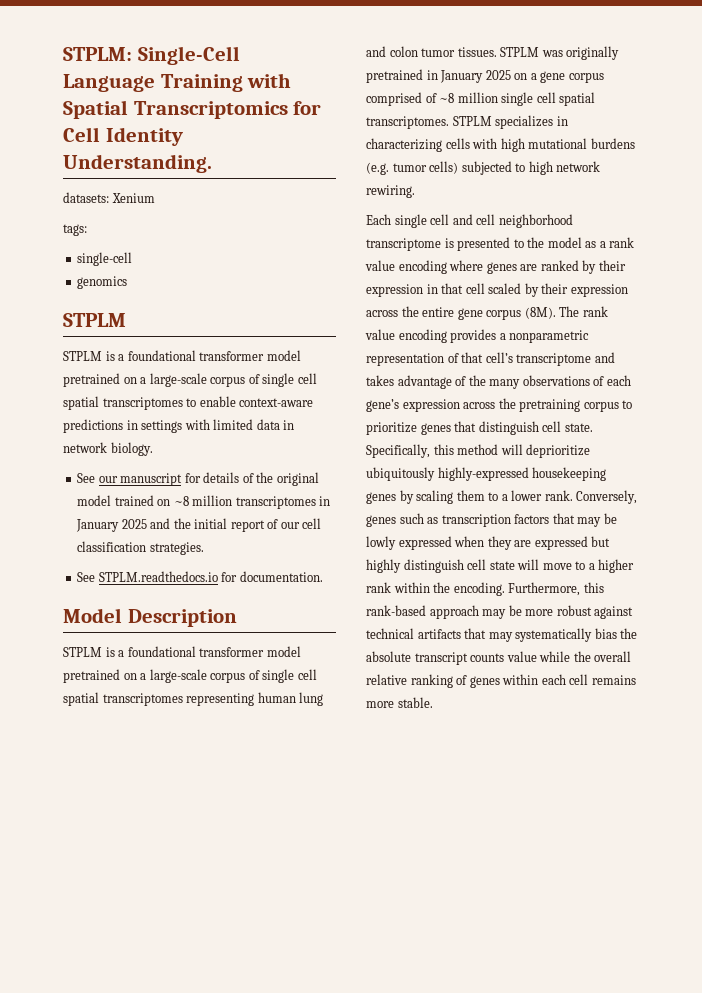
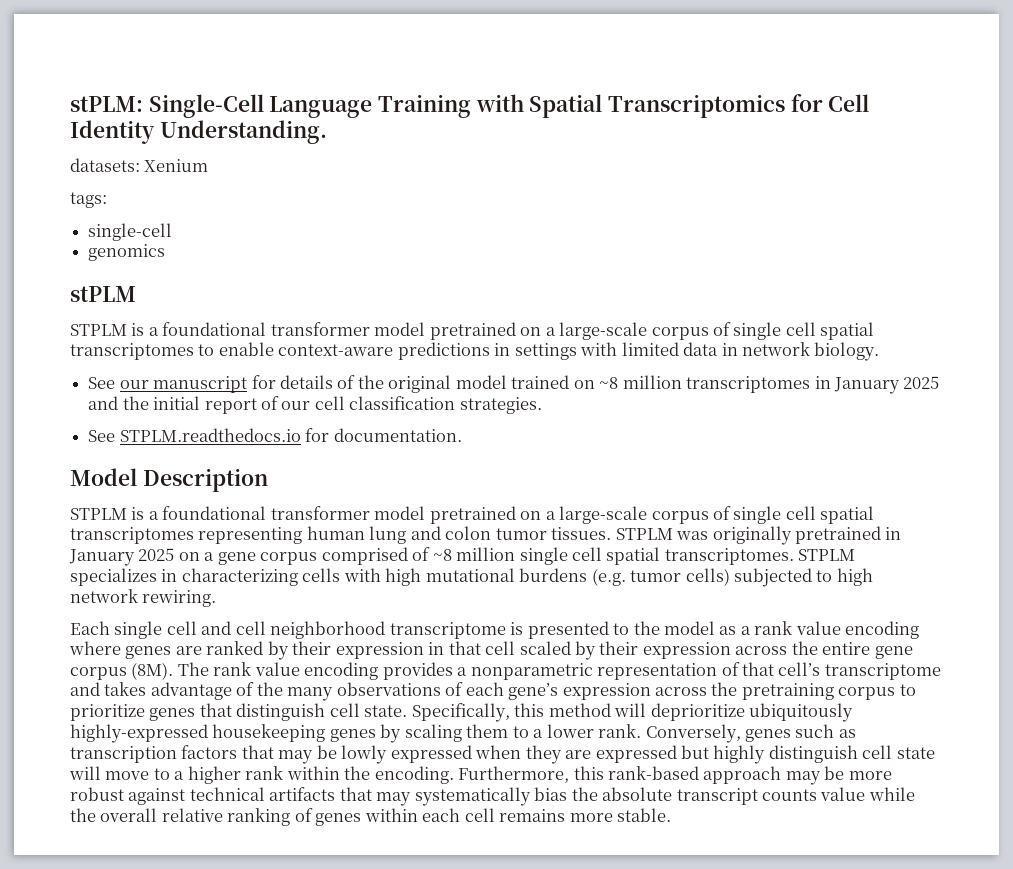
[63,47,132,61] STPLM: -> [70,96,143,112] stPLM:
[63,313,126,327] STPLM -> [70,286,136,302] stPLM

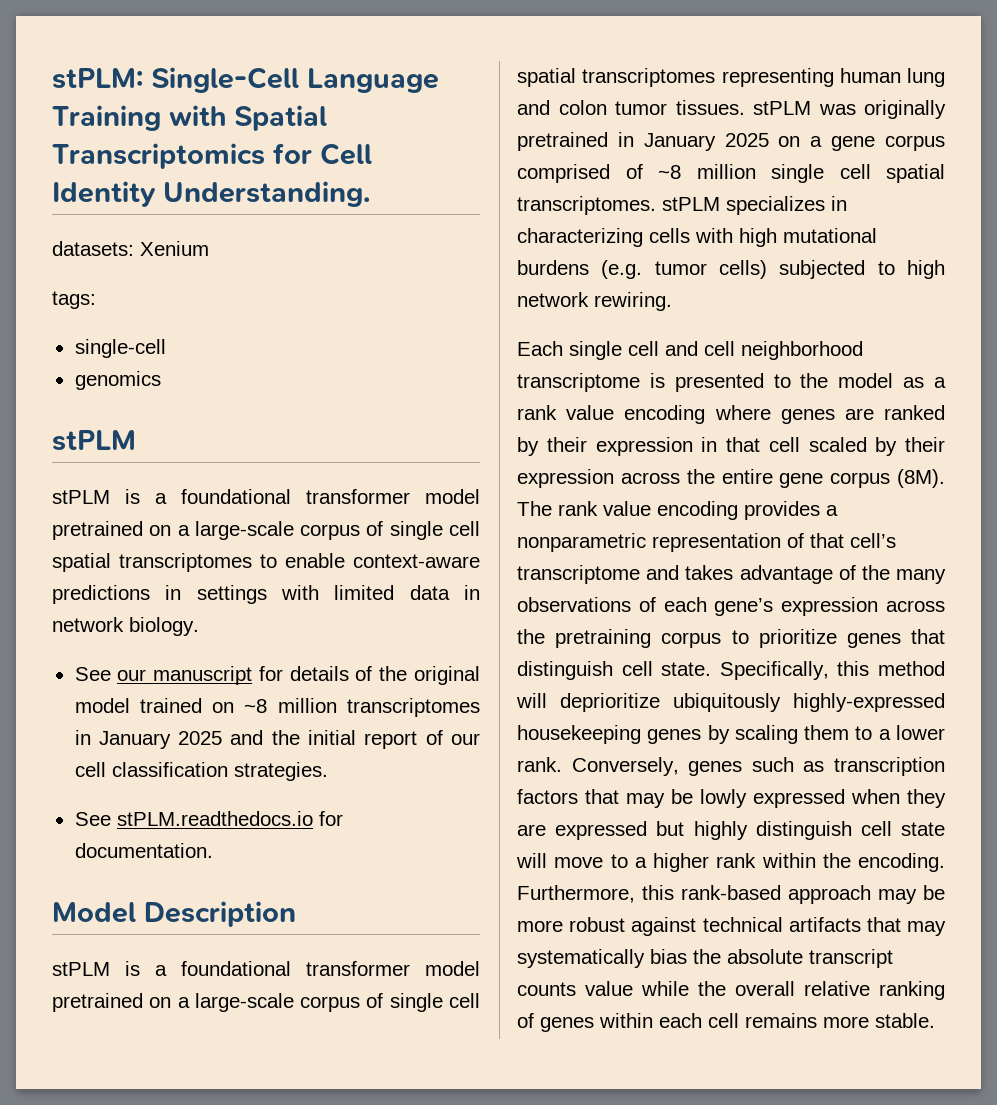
[70,324,127,336] STPLM -> [52,490,110,504] stPLM
[119,428,301,442] STPLM.readthedocs.io -> [116,811,313,826] stPLM.readthedocs.io
[70,508,127,520] STPLM -> [52,962,110,976] stPLM
[615,528,673,540] STPLM -> [753,101,811,115] stPLM
[798,549,856,561] STPLM -> [662,197,720,211] stPLM

